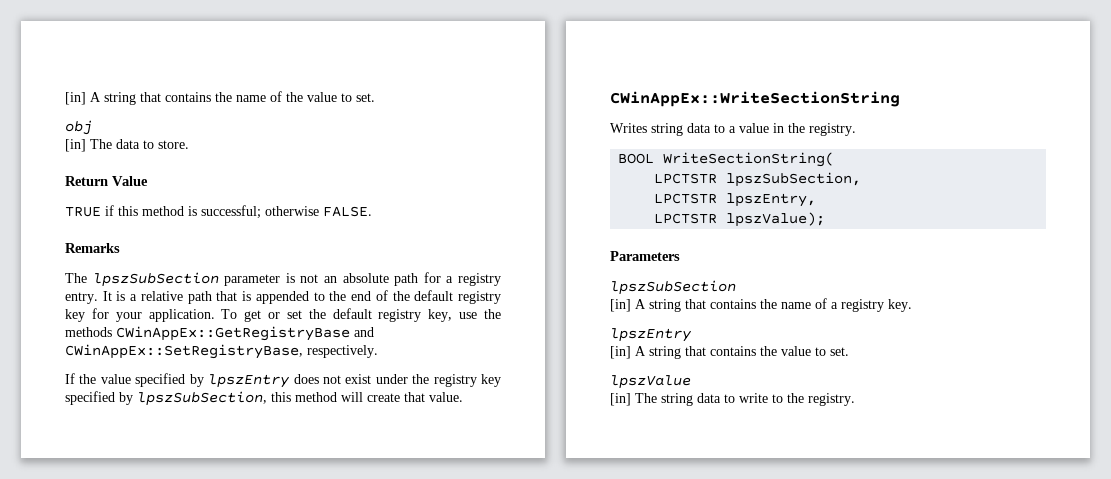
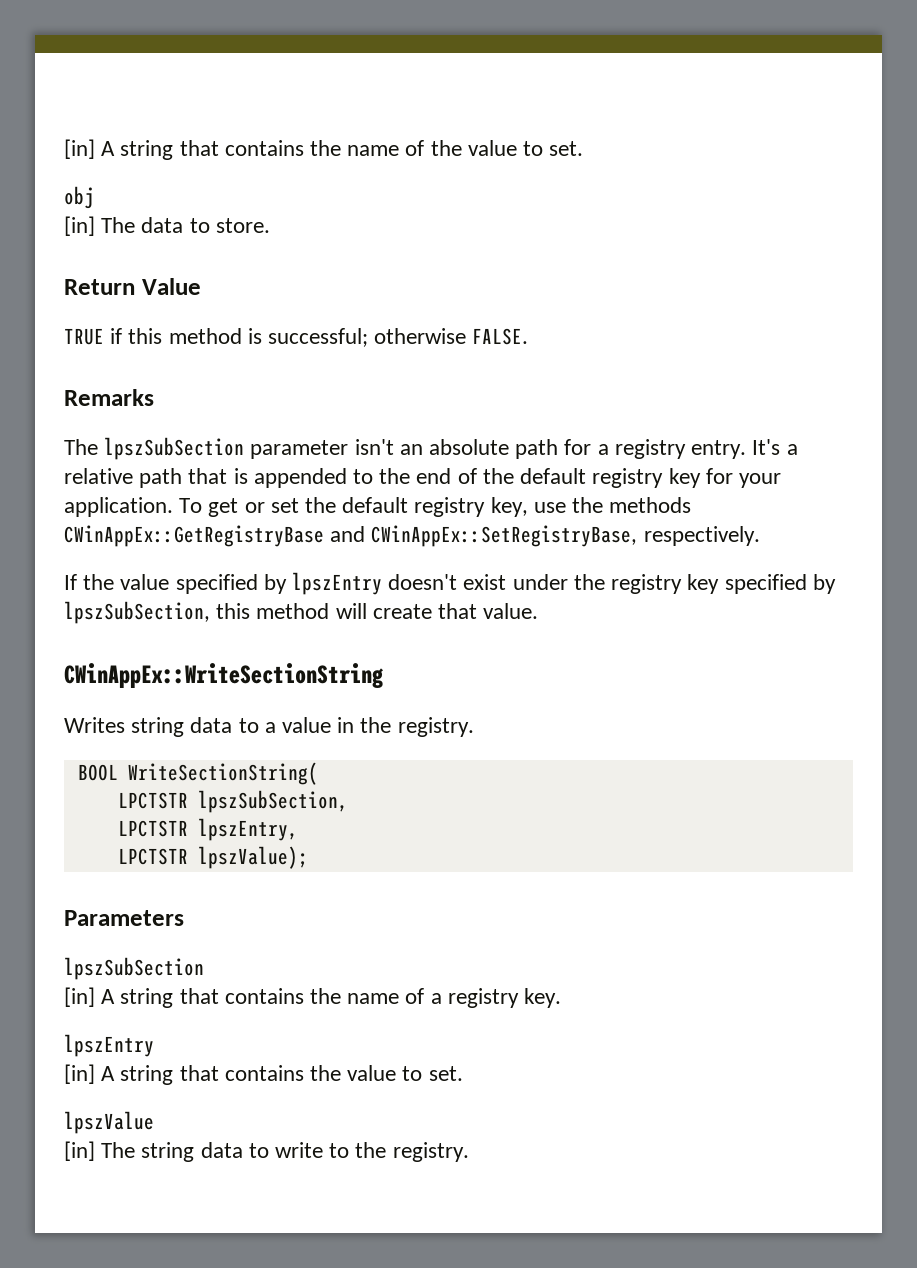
[285,273,319,283] is not -> [354,439,394,455] isn't
[102,291,126,301] It is -> [752,439,781,455] It's
[293,374,341,384] does not -> [388,574,458,590] doesn't

